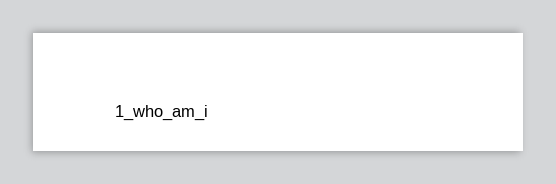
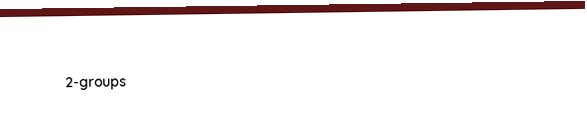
[115,105,208,121] 1_who_am_i -> [65,76,127,91] 2-groups

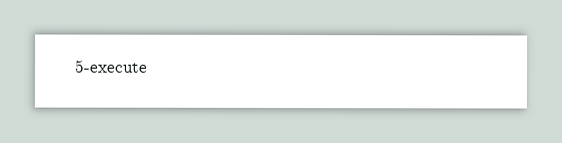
[65,76,127,91] 2-groups -> [74,59,148,73] 5-execute

